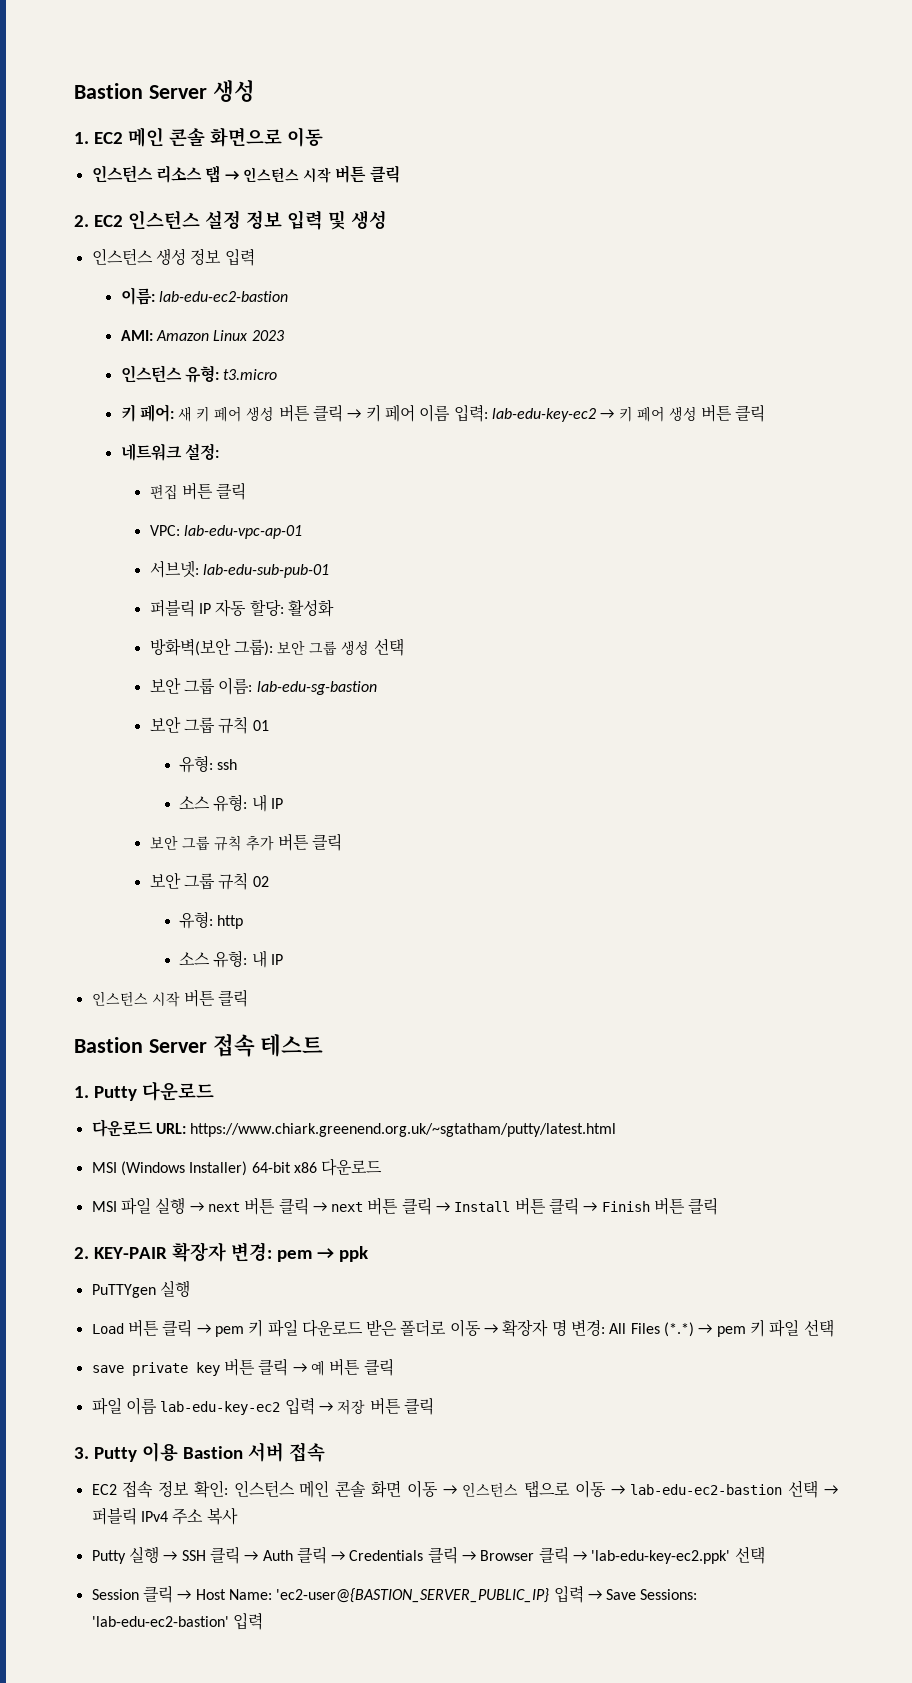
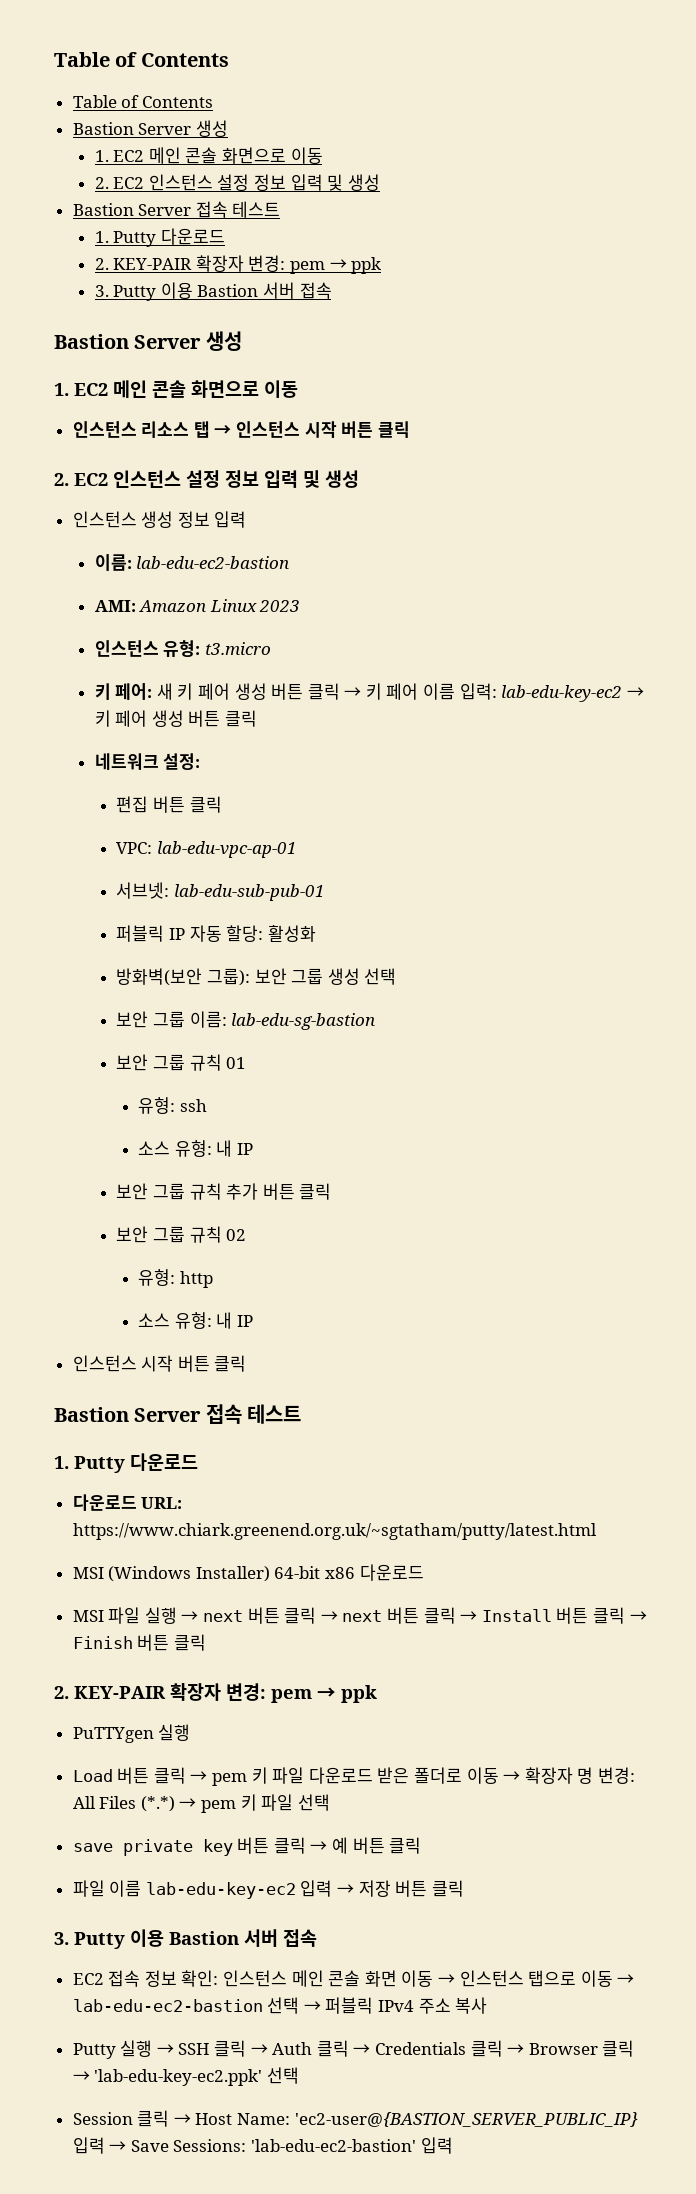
(74, 91) none -> [54,52,229,67] [72,95,213,108] [72,120,228,137] [94,147,323,164] [94,174,380,191] [72,201,281,218] [94,228,225,247] [94,255,382,274] [94,282,332,301] Table of Contents // Table of Contents // Bastion Server 생성 // 1. EC2 메인 콘솔 화면으로 이동 // 2. EC2 인스턴스 설정 정보 입력 및 생성 // Bastion Server 접속 테스트 // 1. Putty 다운로드 // 2. KEY-PAIR 확장자 변경: pem → ppk // 3. Putty 이용 Bastion 서버 접속 //

